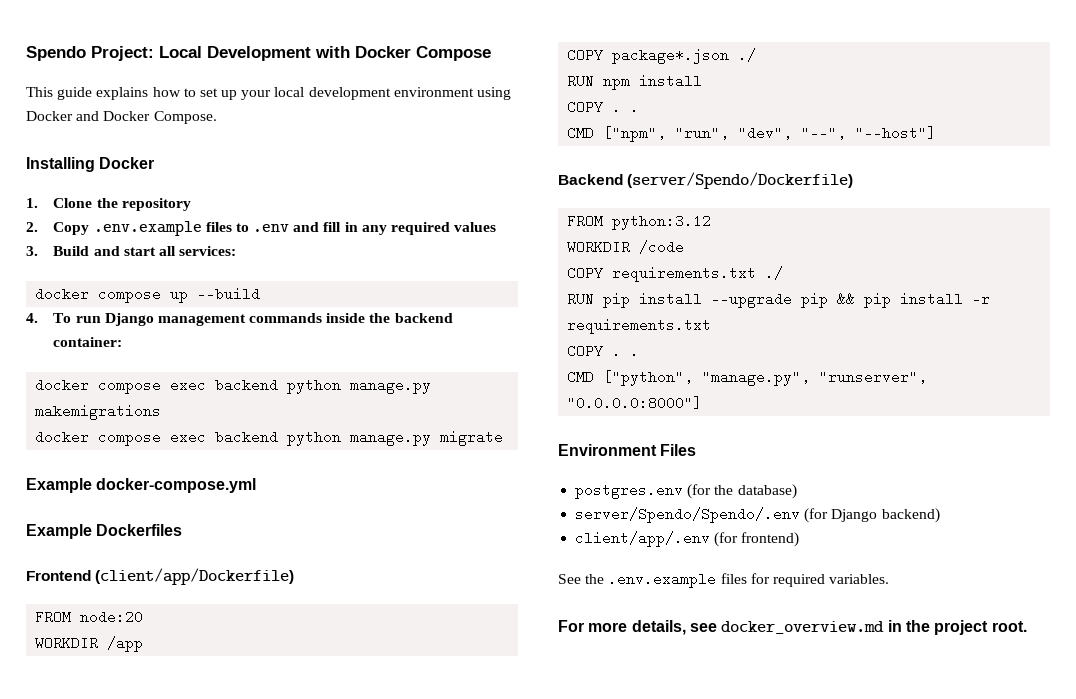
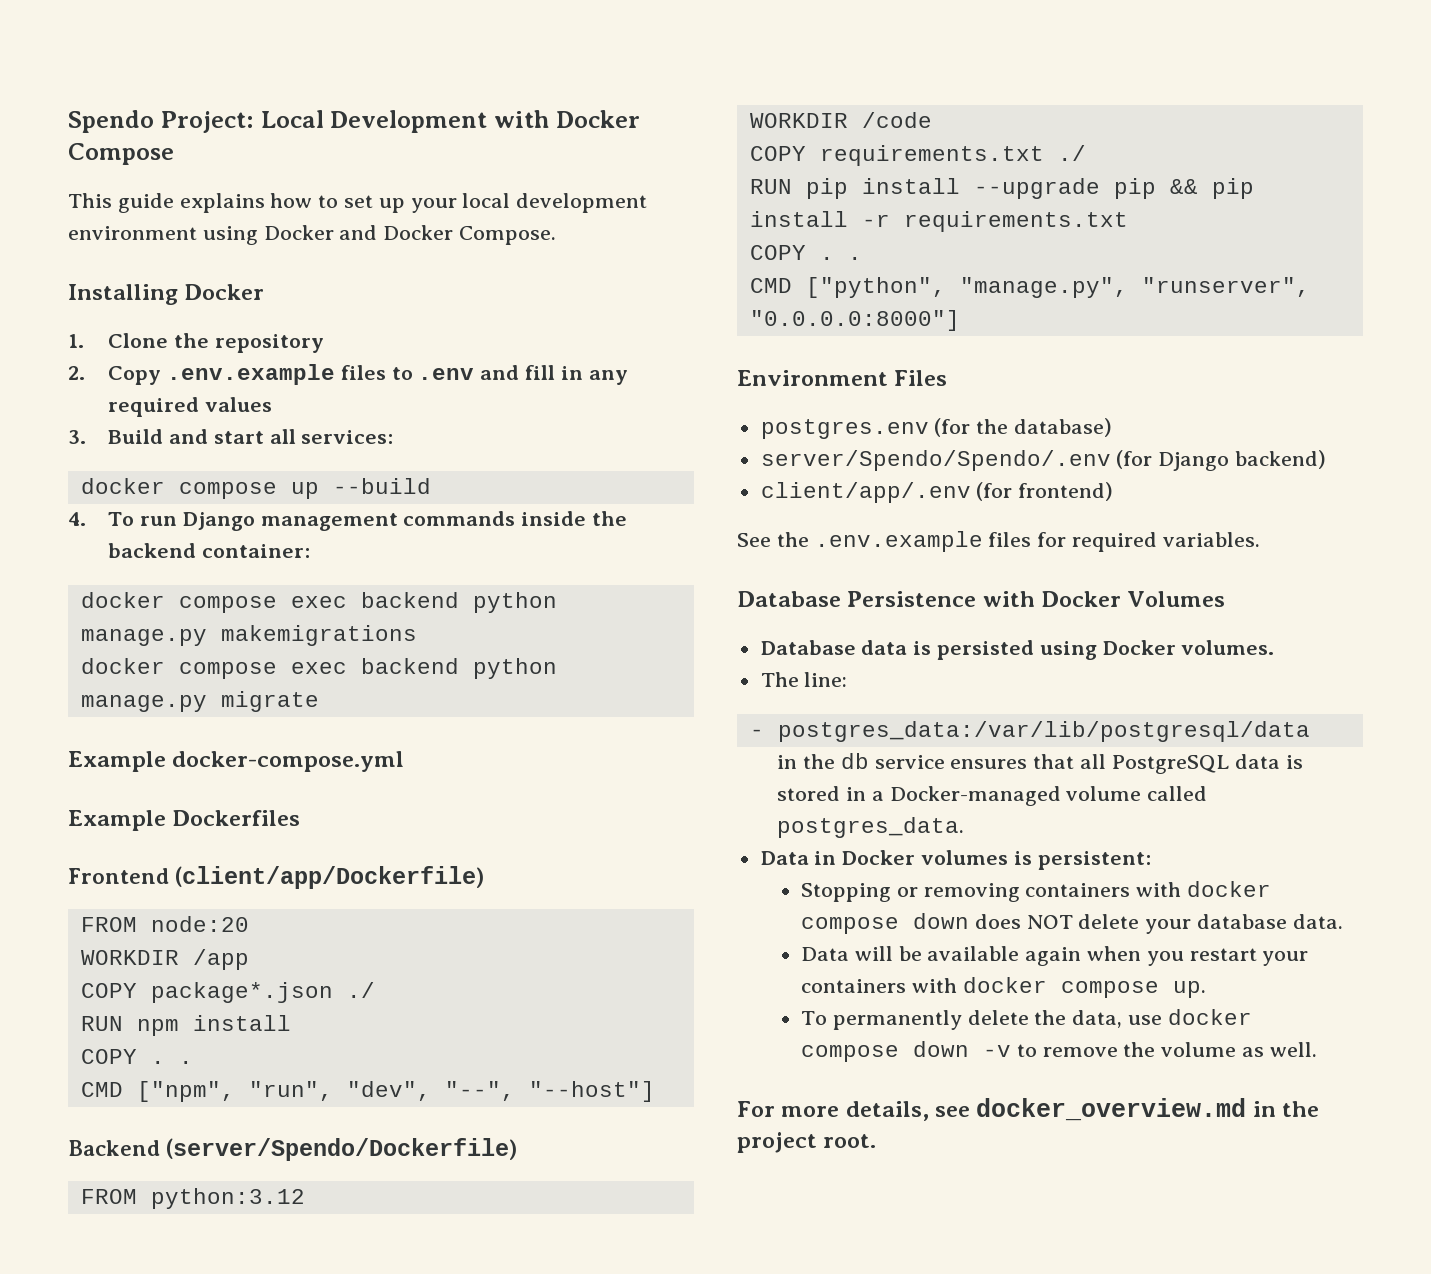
(890, 579) none -> [737,591,1226,607] [760,640,1275,660] [760,672,848,687] [749,721,1310,742] [777,753,1303,774] [777,786,1208,806] [777,817,965,838] [760,850,1151,870] [800,881,1271,902] [800,913,1343,934] [800,946,1309,966] [800,977,1206,998] [800,1009,1252,1030] [800,1041,1317,1062] // Database Persistence with Docker Volumes // Database data is persisted using Docker volumes. // The line: // - postgres_data:/var/lib/postgresql/data // in the db service ensures that all PostgreSQL data is stored in a Docker-managed volume called postgres_data. // Data in Docker volumes is persistent: // Stopping or removing containers with docker compose down does NOT delete your database data. // Data will be available again when you restart your containers with docker compose up. // To permanently delete the data, use docker compose down -v to remove the volume as well.

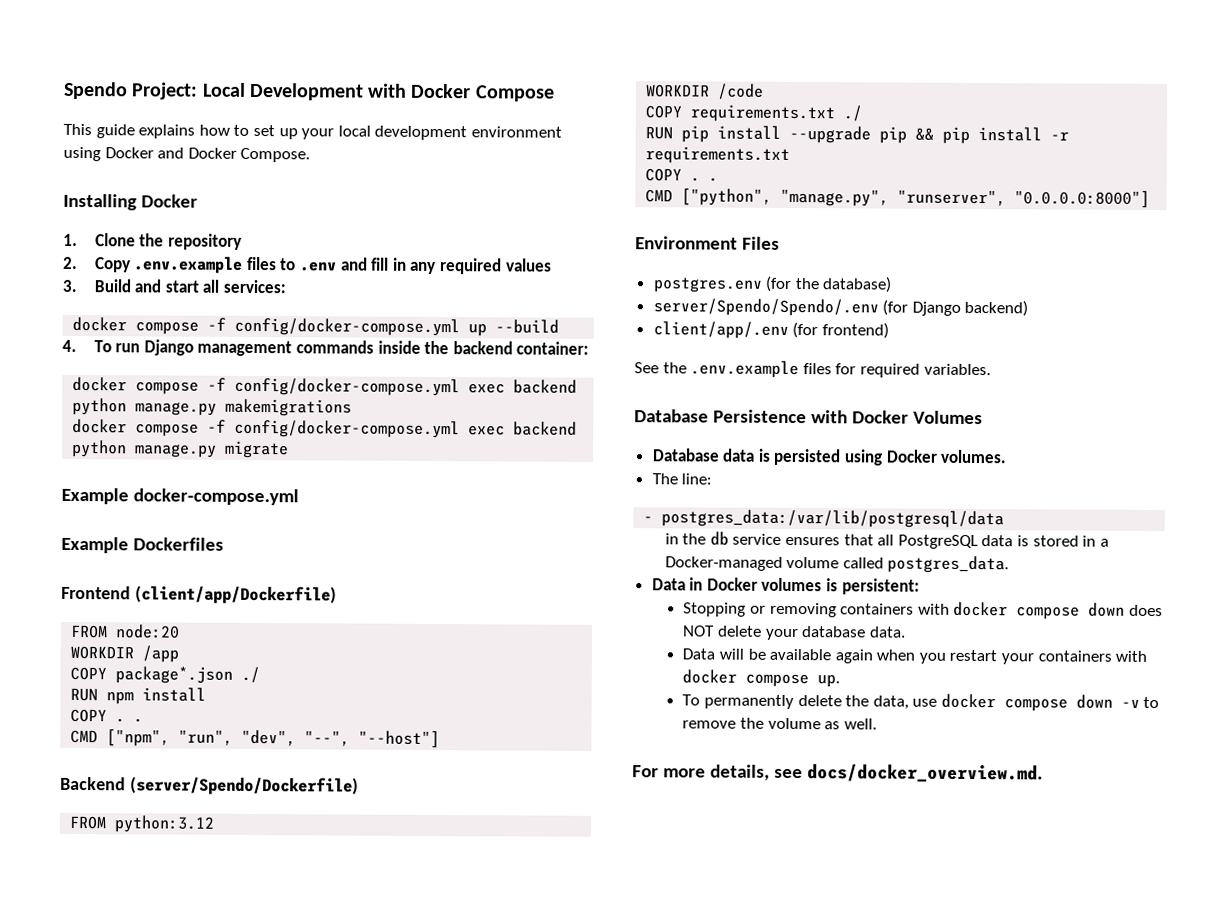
(277, 490) none -> [207,317,461,337] -f config/docker-compose.yml
(277, 604) none -> [207,377,461,397] -f config/docker-compose.yml
(277, 670) none -> [207,419,461,439] -f config/docker-compose.yml
[976,1098,1320,1121] [737,1132,877,1153] docker_overview.md in the project root. -> [806,764,1043,783] docs/docker_overview.md.

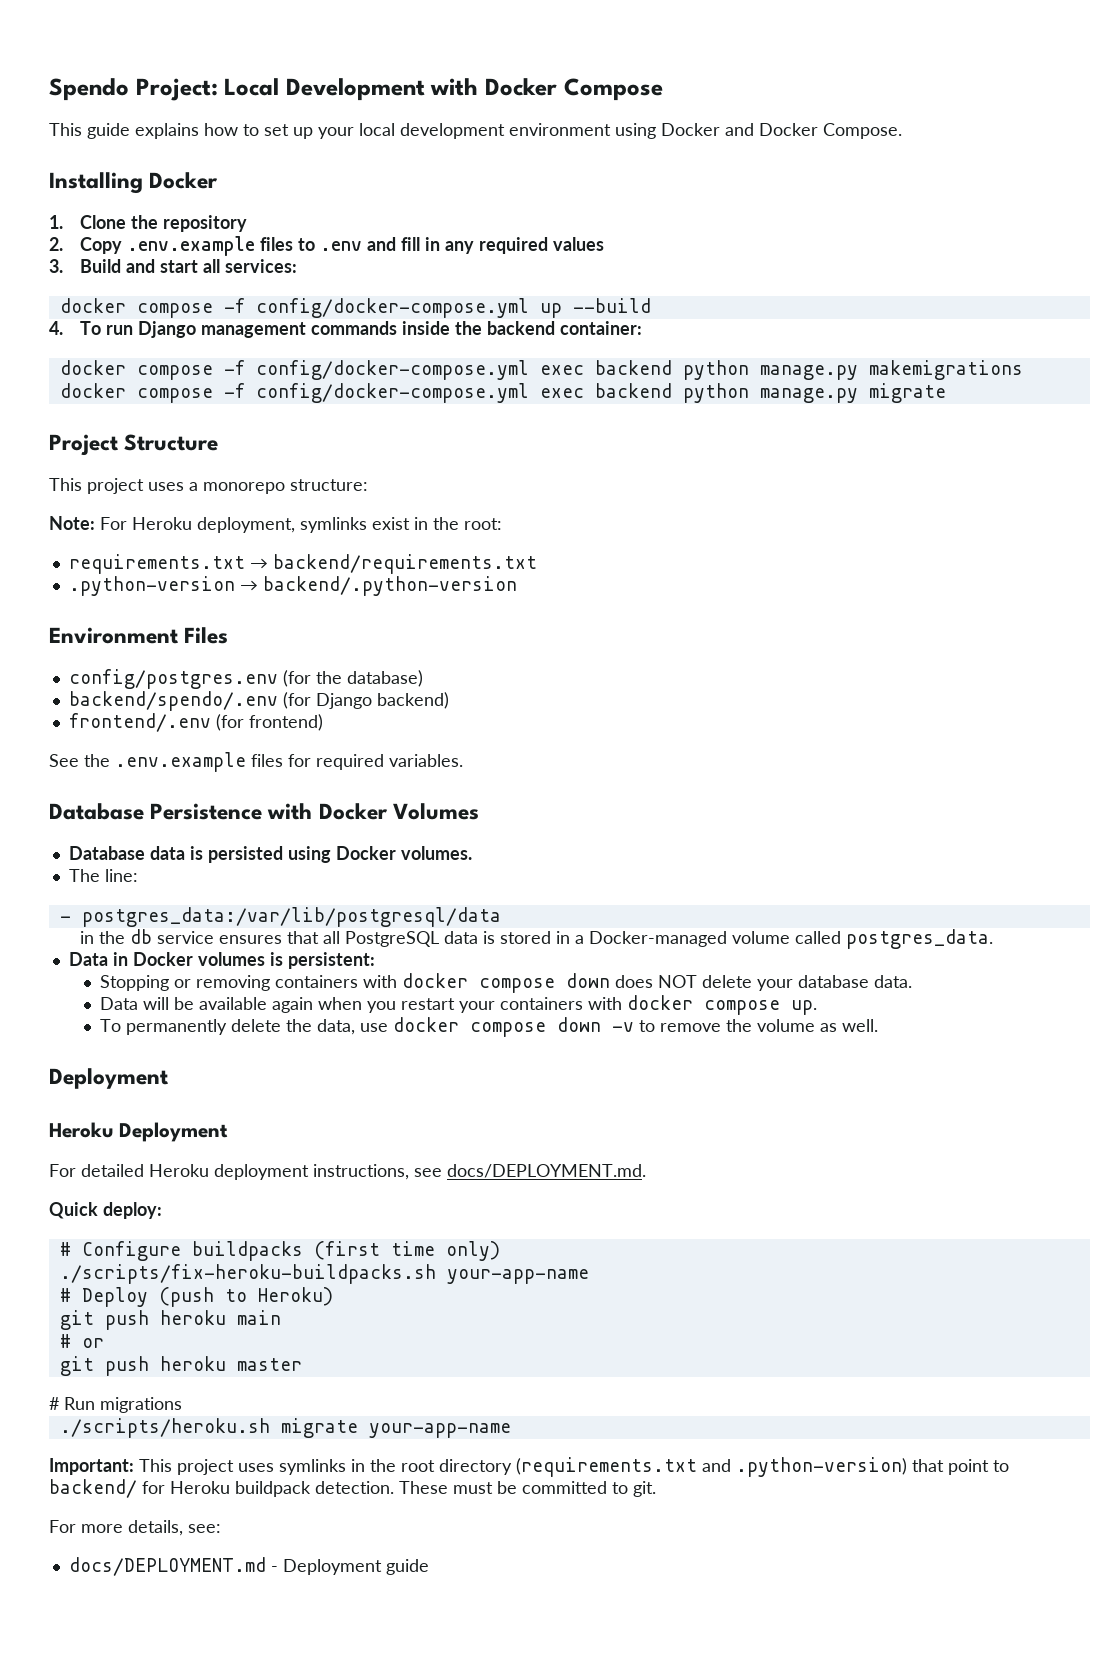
[61,487,299,506] [61,536,224,554] [61,585,337,605] [70,624,181,639] [70,645,180,663] [70,666,261,684] [70,687,207,705] [70,708,144,723] [70,729,441,749] [60,776,359,796] [69,815,215,833] [646,83,765,100] [645,104,863,123] [645,125,1070,144] [645,146,791,164] [645,168,719,182] [645,188,1151,208] Example docker-compose.yml // Example Dockerfiles // Frontend (client/app/Dockerfile) // FROM node:20 // WORKDIR /app // COPY package*.json ./ // RUN npm install // COPY . . // CMD ["npm", "run", "dev", "--", "--host"] // Backend (server/Spendo/Dockerfile) // FROM python:3.12 // WORKDIR /code // COPY requirements.txt ./ // RUN pip install --upgrade pip && pip install -r requirements.txt // COPY . . // CMD ["python", "manage.py", "runserver", "0.0.0.0:8000"] -> [49,434,219,456] [49,478,368,494] [49,516,502,533] [68,554,537,574] [68,576,517,596] Project Structure // This project uses a monorepo structure: // Note: For Heroku deployment, symlinks exist in the root: // requirements.txt → backend/requirements.txt // .python-version → backend/.python-version
[652,277,762,293] postgres.env -> [68,669,278,689] config/postgres.env
[652,298,879,317] server/Spendo/Spendo/.env -> [68,691,278,711] backend/spendo/.env
[652,321,789,339] client/app/.env -> [68,713,211,732] frontend/.env
[632,764,1043,783] For more details, see docs/docker_overview.md. -> [49,1068,168,1089] [49,1122,228,1142] [49,1164,646,1180] [49,1202,162,1219] [59,1241,500,1261] [59,1264,589,1284] [59,1287,333,1307] [59,1310,281,1330] [59,1334,104,1348] [59,1356,302,1376] [49,1397,182,1413] [59,1418,511,1438] [49,1457,1009,1477] [49,1479,656,1498] [49,1520,221,1536] [68,1557,429,1576] Deployment // Heroku Deployment // For detailed Heroku deployment instructions, see docs/DEPLOYMENT.md. // Quick deploy: // # Configure buildpacks (first time only) // ./scripts/fix-heroku-buildpacks.sh your-app-name // # Deploy (push to Heroku) // git push heroku main // # or // git push heroku master // # Run migrations // ./scripts/heroku.sh migrate your-app-name // Important: This project uses symlinks in the root directory (requirements.txt and .python-version) that point to backend/ for Heroku buildpack detection. These must be committed to git. // For more details, see: // docs/DEPLOYMENT.md - Deployment guide

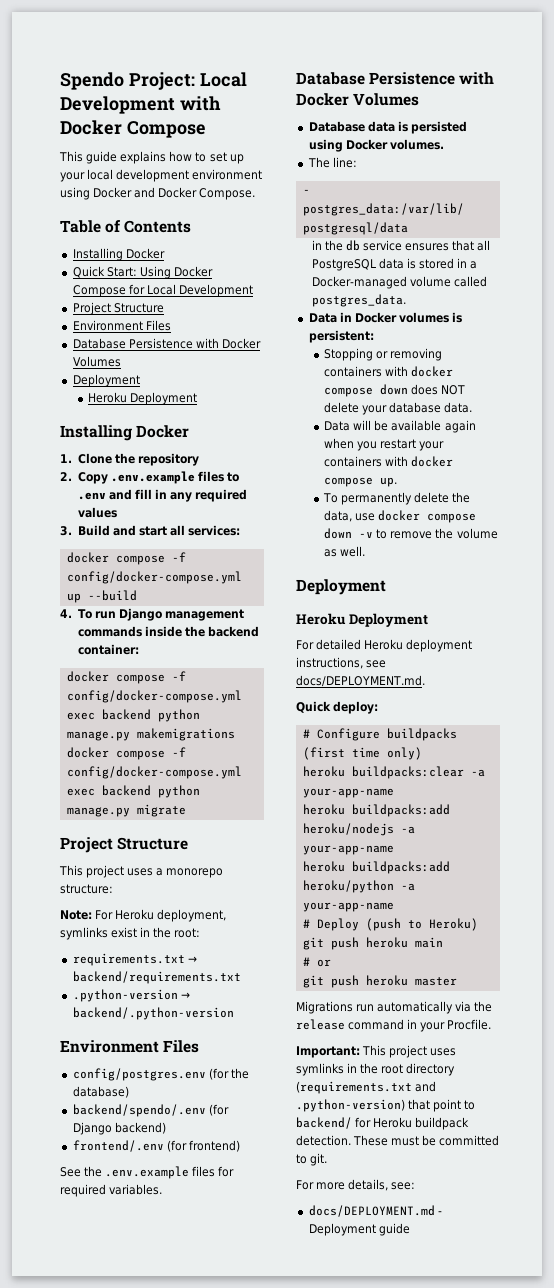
(902, 131) none -> [60,220,192,233] [72,248,165,261] [72,266,213,279] [72,284,253,297] [72,302,164,315] [72,320,171,331] [72,338,261,349] [72,356,121,367] [72,374,140,387] [88,392,198,405] // Table of Contents // Installing Docker // Quick Start: Using Docker Compose for Local Development // Project Structure // Environment Files // Database Persistence with Docker Volumes // Deployment // Heroku Deployment
[59,1264,436,1284] ./scripts/fix-heroku-buildpacks.sh -> [302,766,485,779] [302,788,394,798] [302,804,450,817] [302,823,415,836] [302,845,394,855] [302,861,450,874] [302,880,415,893] heroku buildpacks:clear -a your-app-name // heroku buildpacks:add heroku/nodejs -a your-app-name // heroku buildpacks:add heroku/python -a
[49,1397,182,1413] [59,1418,511,1438] # Run migrations // ./scripts/heroku.sh migrate your-app-name -> [296,1001,493,1014] [296,1019,492,1032] Migrations run automatically via the release command in your Procfile.

